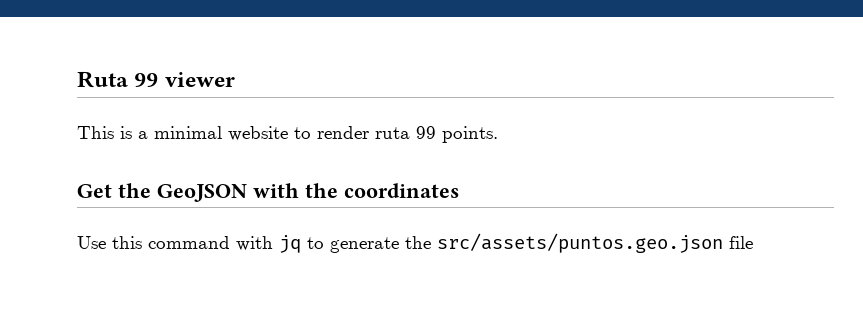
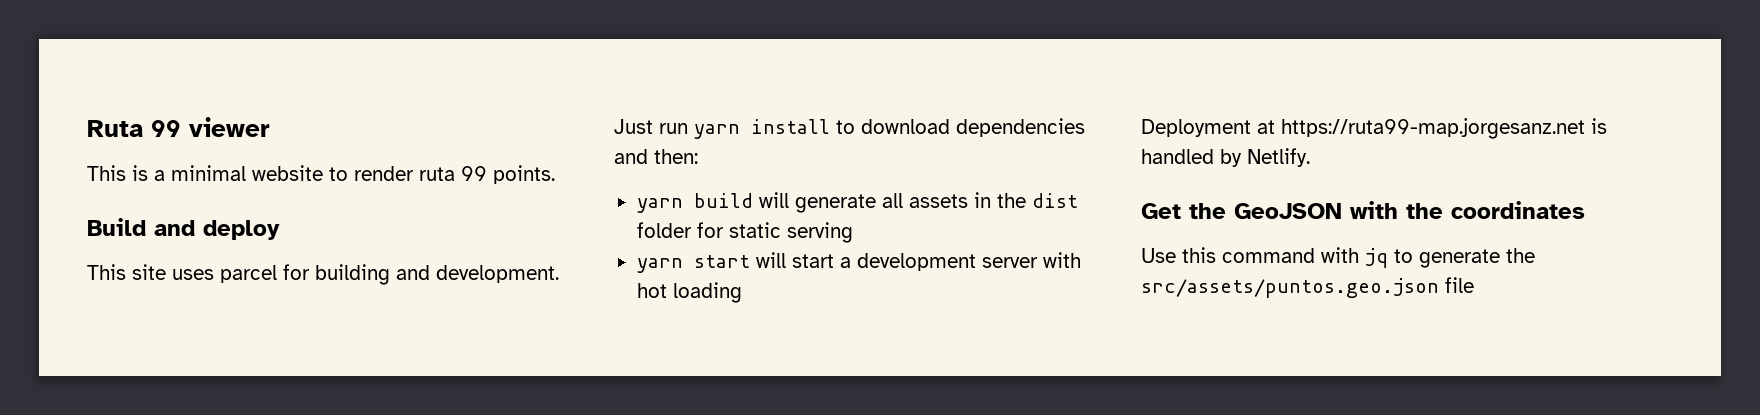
(498, 134) none -> [87,218,280,240] [87,264,559,285] [614,118,1085,139] [614,149,698,164] [636,192,1078,213] [636,222,853,243] [636,252,1081,273] [636,282,742,303] [1141,118,1607,139] [1141,148,1310,167] // Build and deploy // This site uses parcel for building and development. Just run yarn install to download dependencies and then: // yarn build will generate all assets in the dist folder for static serving // yarn start will start a development server with hot loading // Deployment at https://ruta99-map.jorgesanz.net is handled by Netlify.

